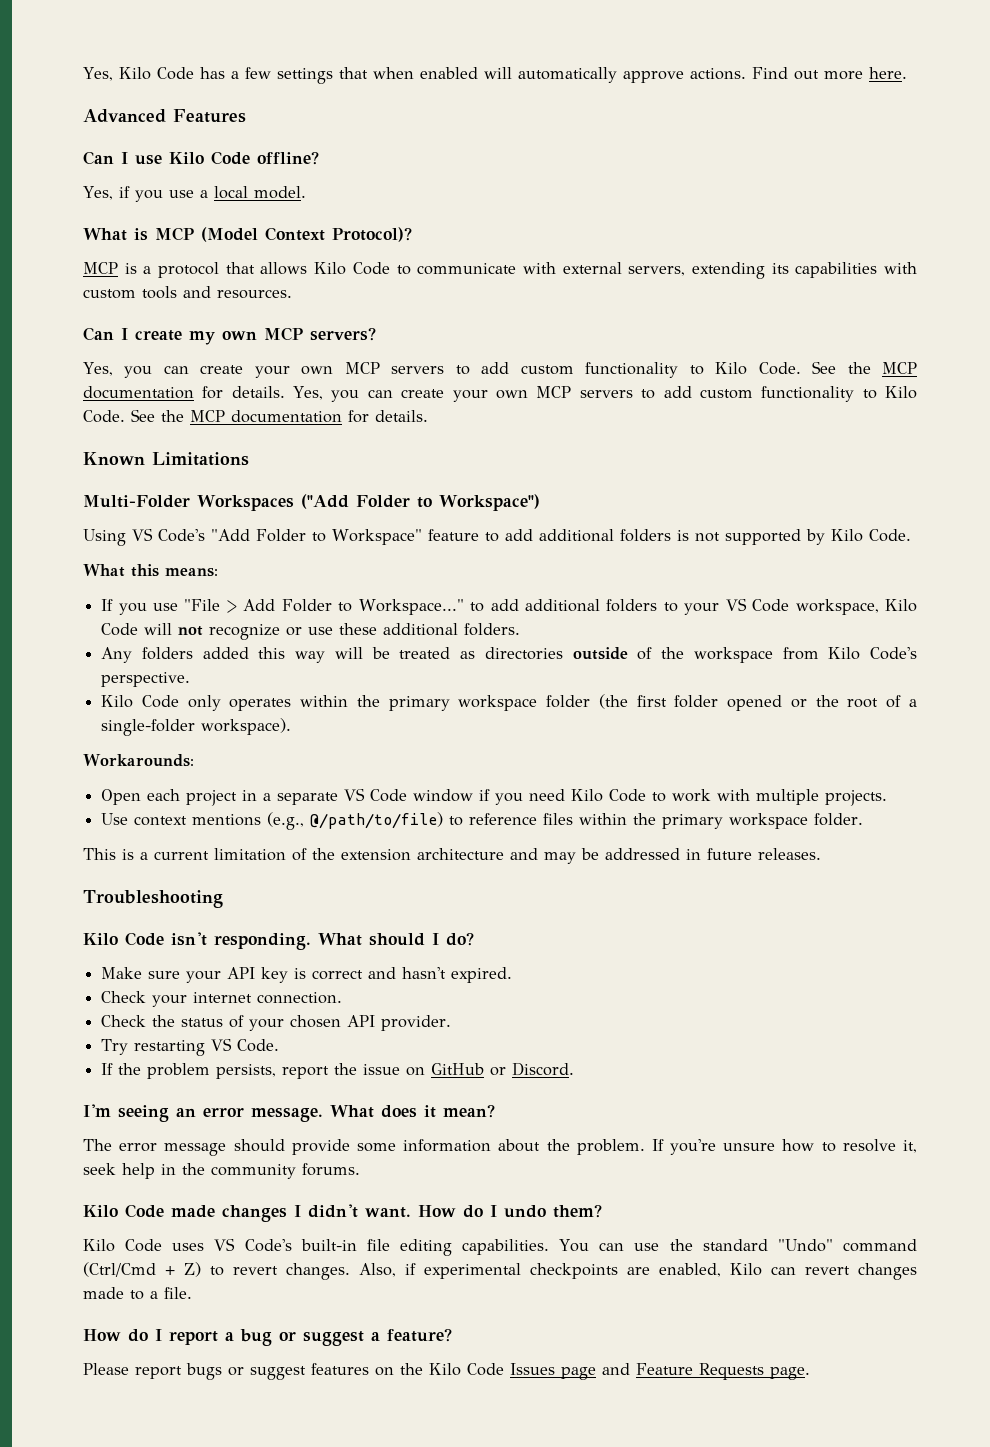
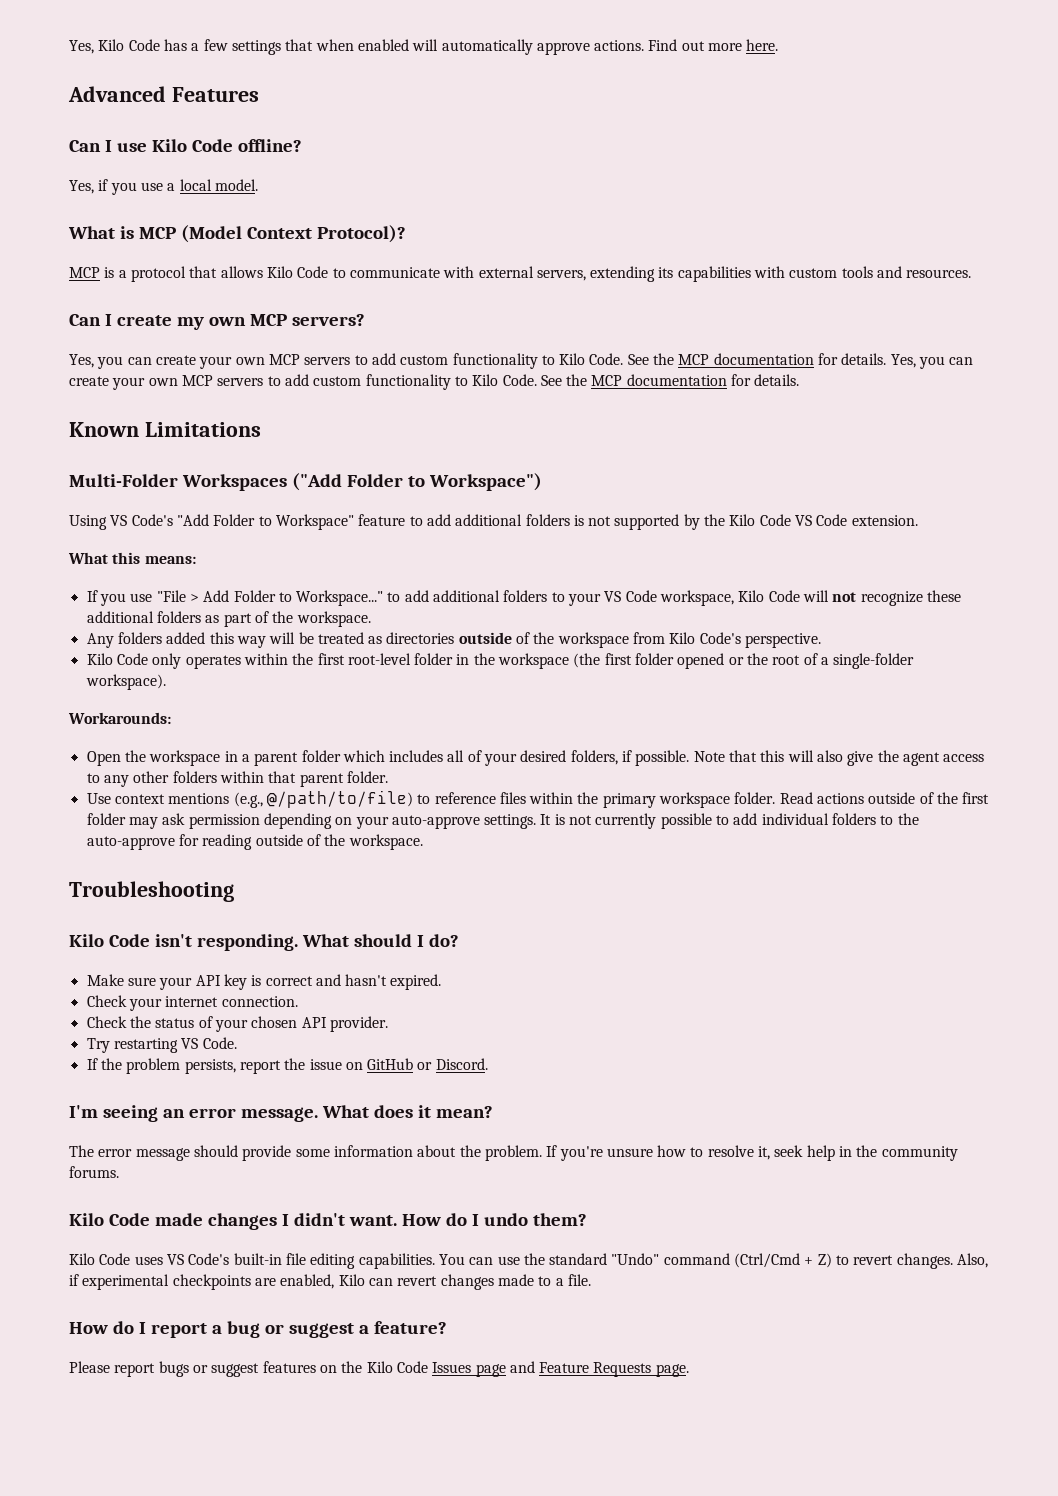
[830,529,911,542] Kilo Code. -> [704,514,918,526] the Kilo Code VS Code extension.
[286,623,521,636] or use these additional folders. -> [926,590,961,602] [86,611,371,627] these additional folders as part of the workspace.
[388,695,591,711] primary workspace folder -> [317,653,570,669] first root-level folder in the workspace
[147,788,888,806] each project in a separate VS Code window if you need Kilo Code to work with multiple projects. -> [124,750,985,766] [86,771,388,787] the workspace in a parent folder which includes all of your desired folders, if possible. Note that this will also give the agent access to any other folders within that parent folder.
[83,848,821,864] // This is a current limitation of the extension architecture and may be addressed in future releases. -> [779,792,990,804] [86,813,919,829] [86,834,423,850] Read actions outside of the first folder may ask permission depending on your auto-approve settings. It is not currently possible to add individual folders to the auto-approve for reading outside of the workspace.

